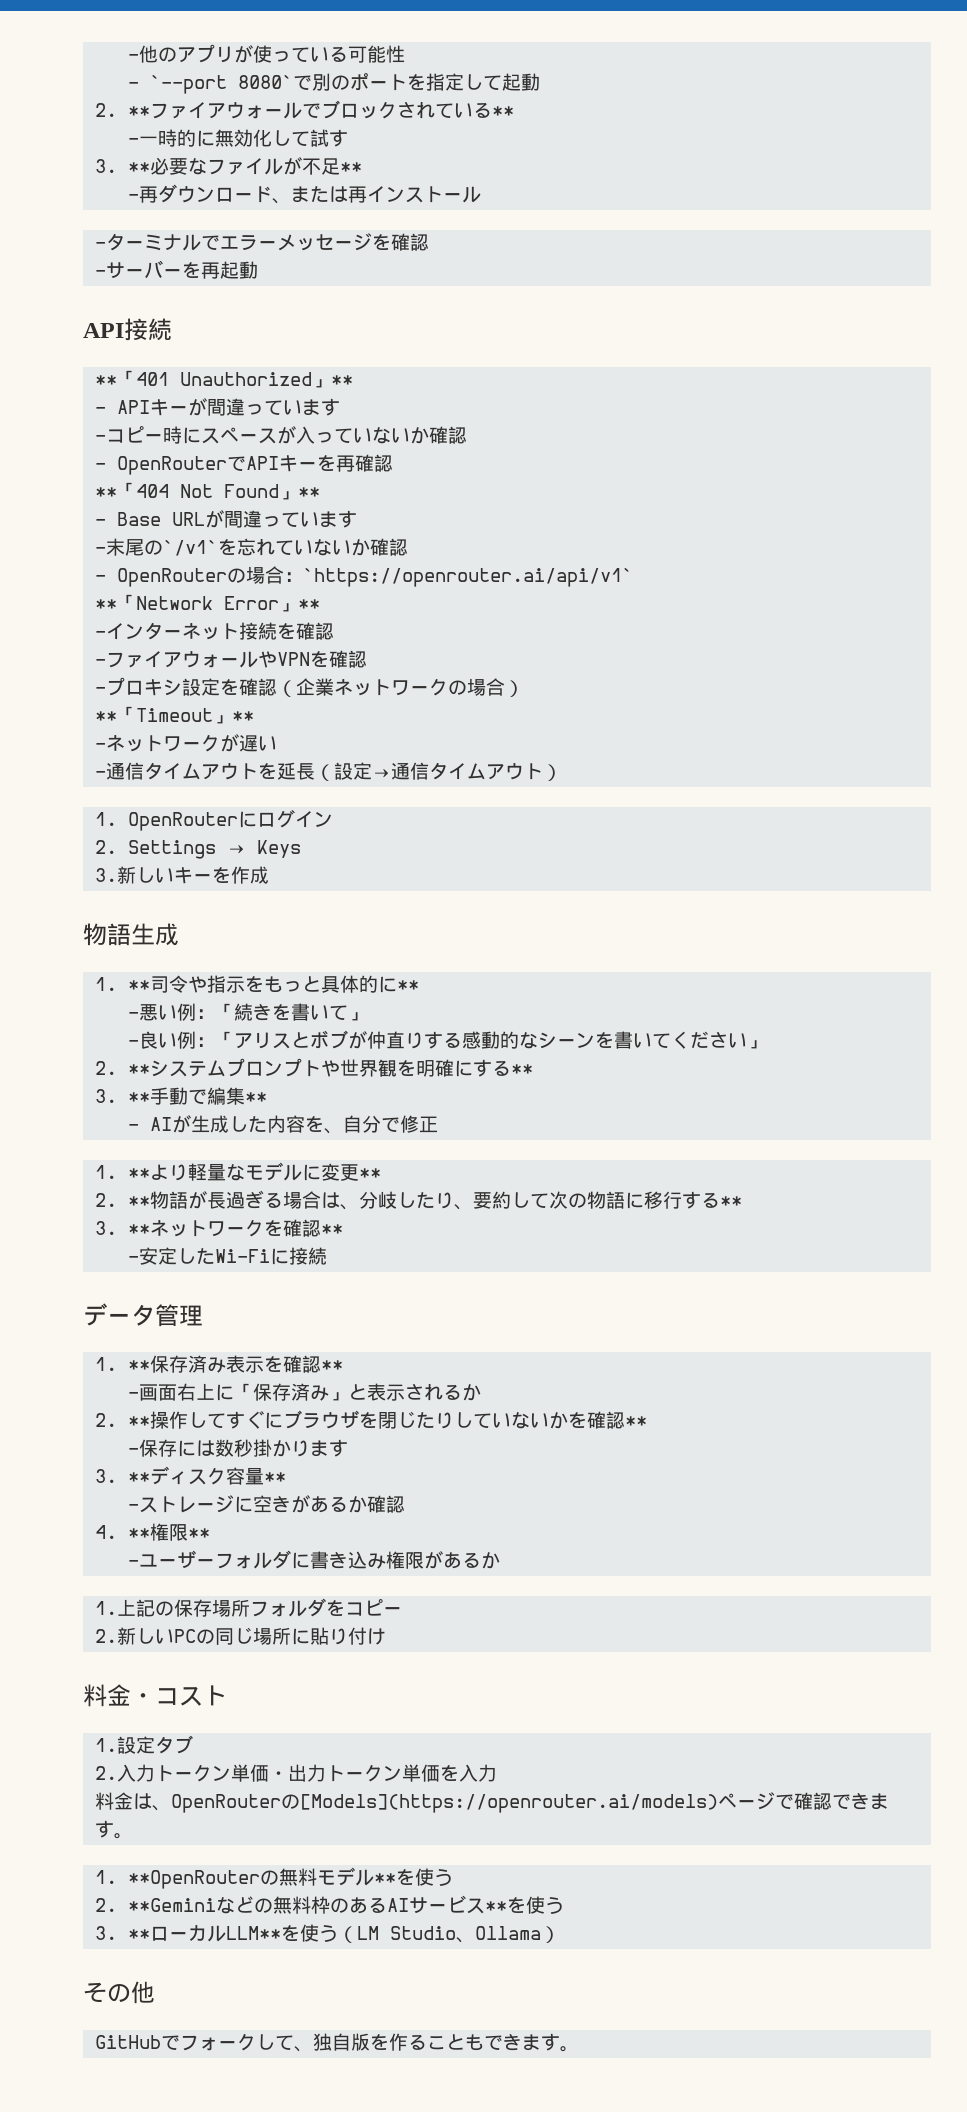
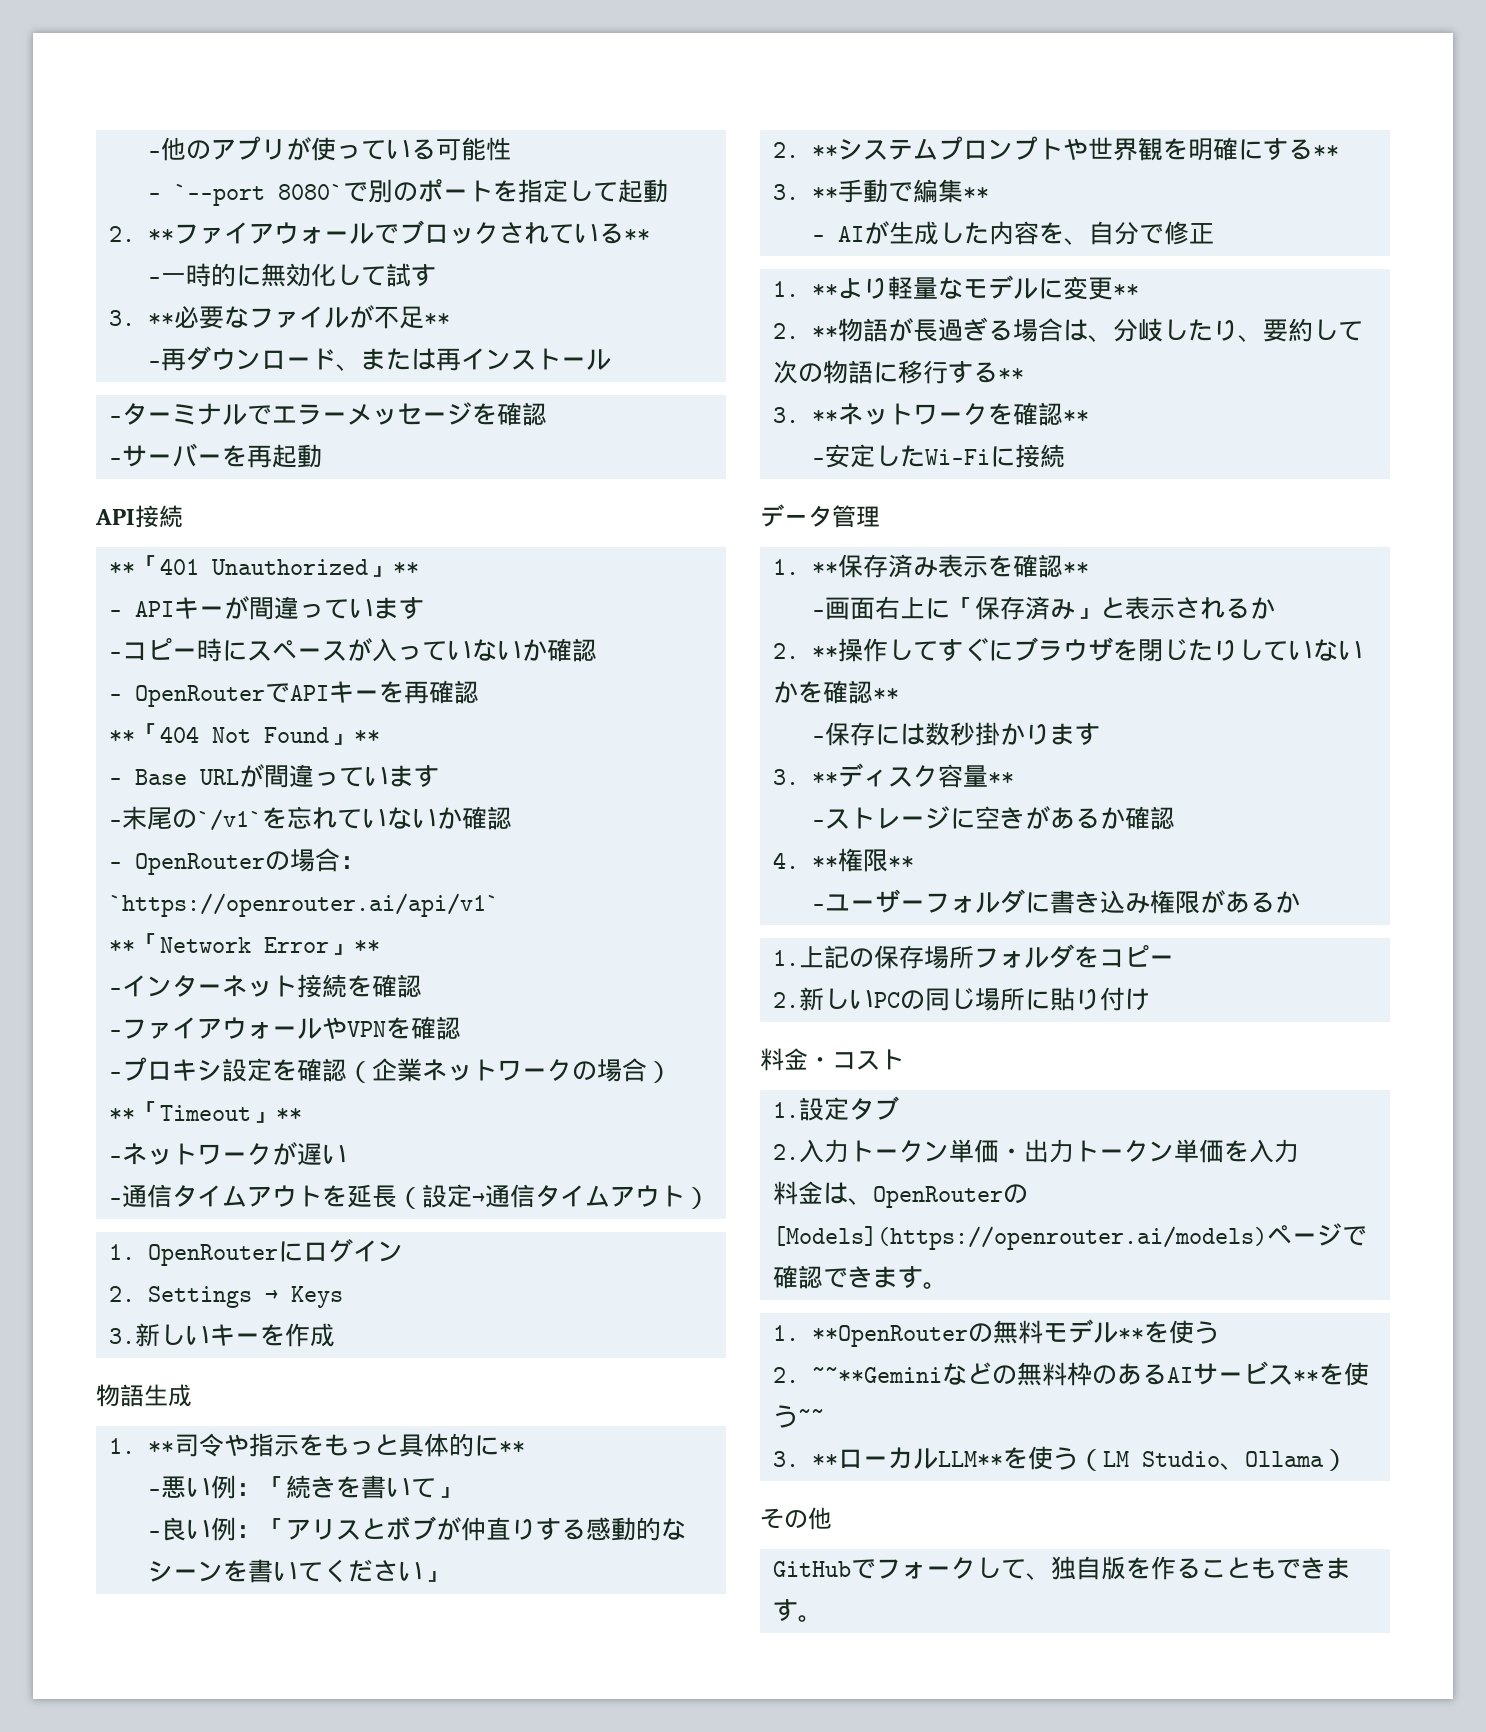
[128,1898,217,1912] **Gemini -> [811,1367,942,1383] ~~**Gemini
(565, 1905) none -> [797,1409,824,1425] ~~

